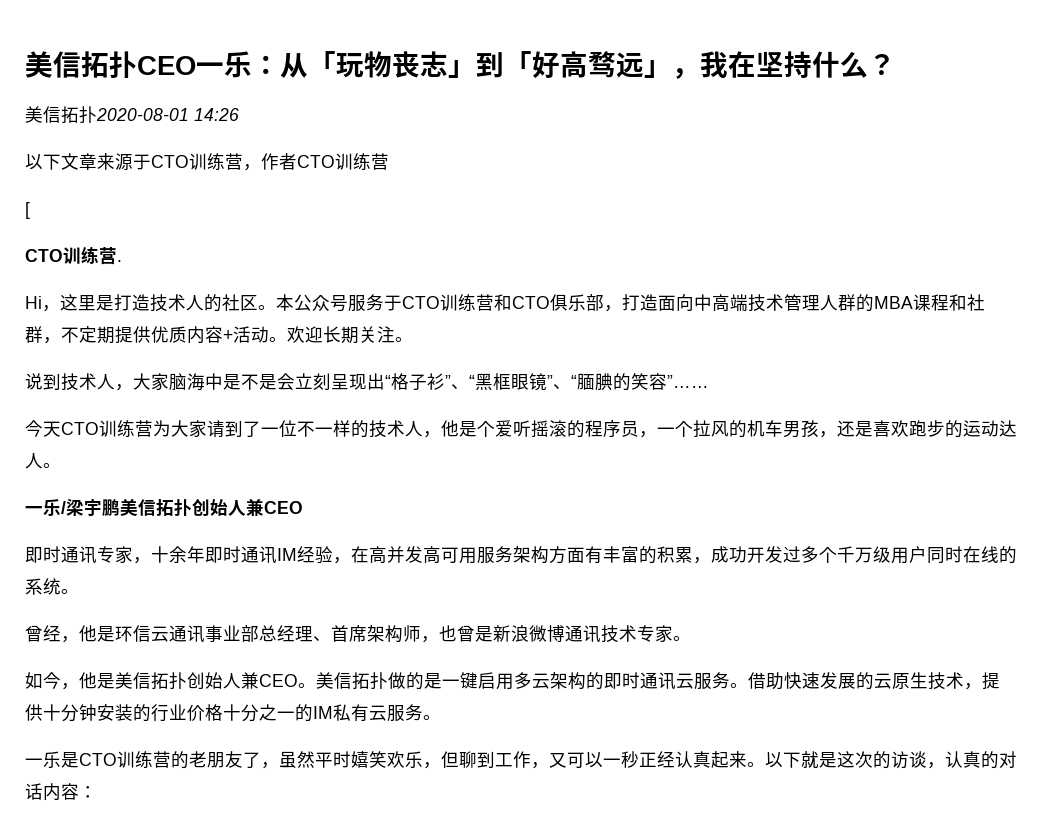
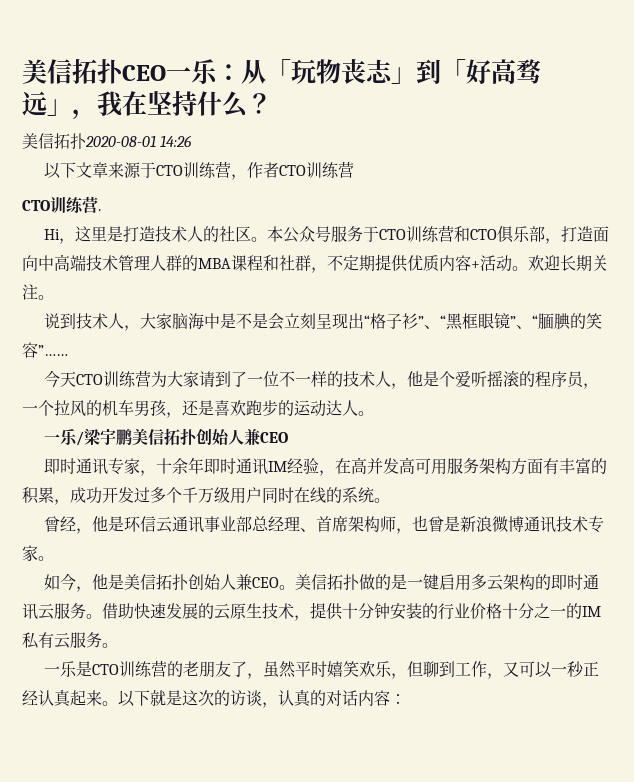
[25,202,30,219] // [ -> (354, 169) none

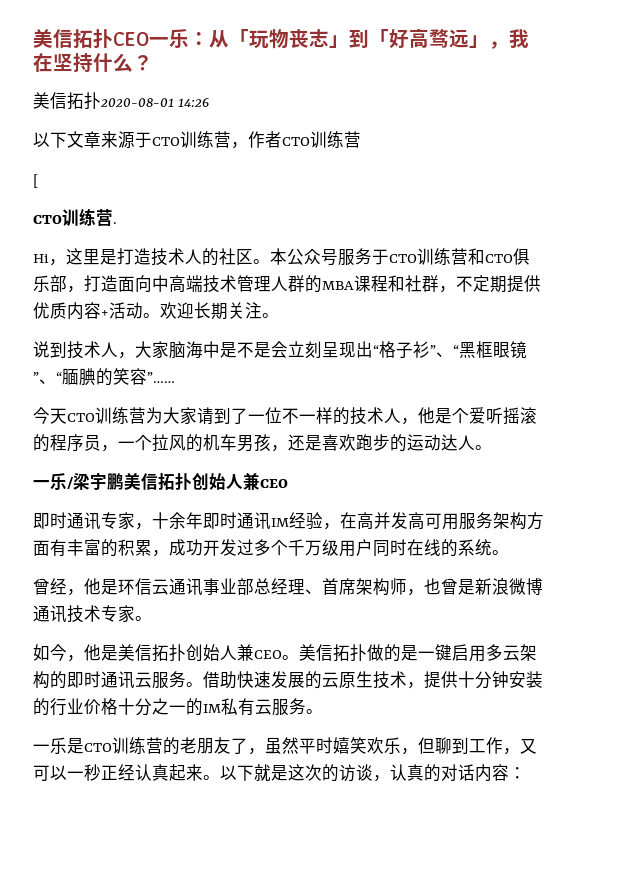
(354, 169) none -> [33,174,38,188] // [

